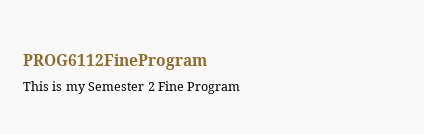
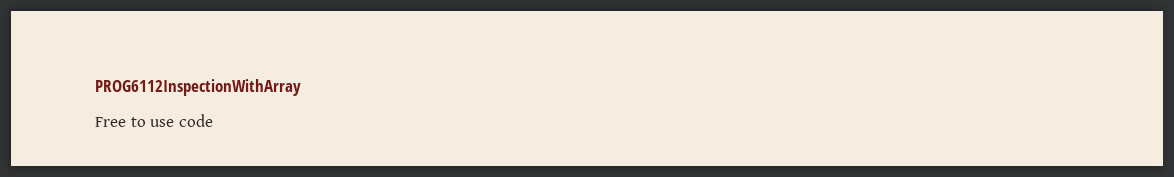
[23,54,207,70] [23,81,241,94] PROG6112FineProgram // This is my Semester 2 Fine Program -> [95,79,301,96] [95,114,213,127] PROG6112InspectionWithArray // Free to use code

